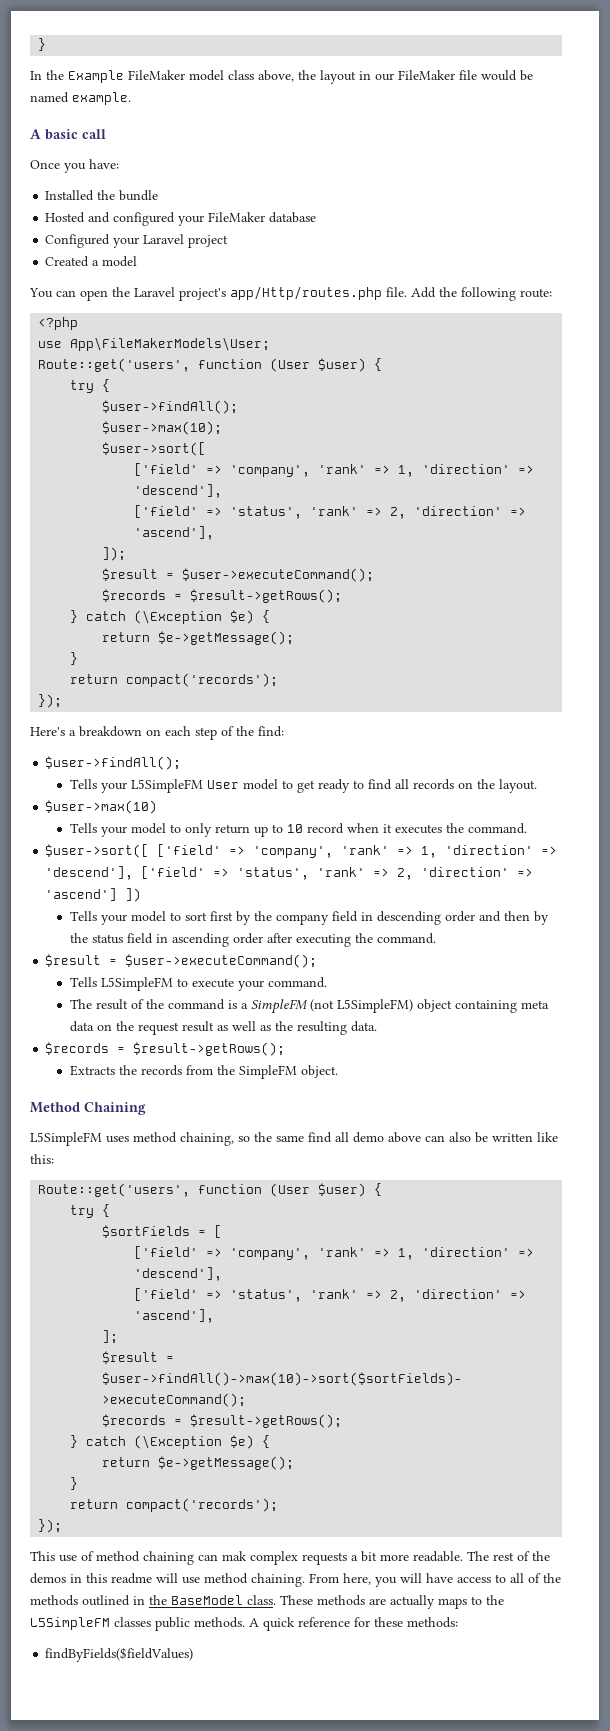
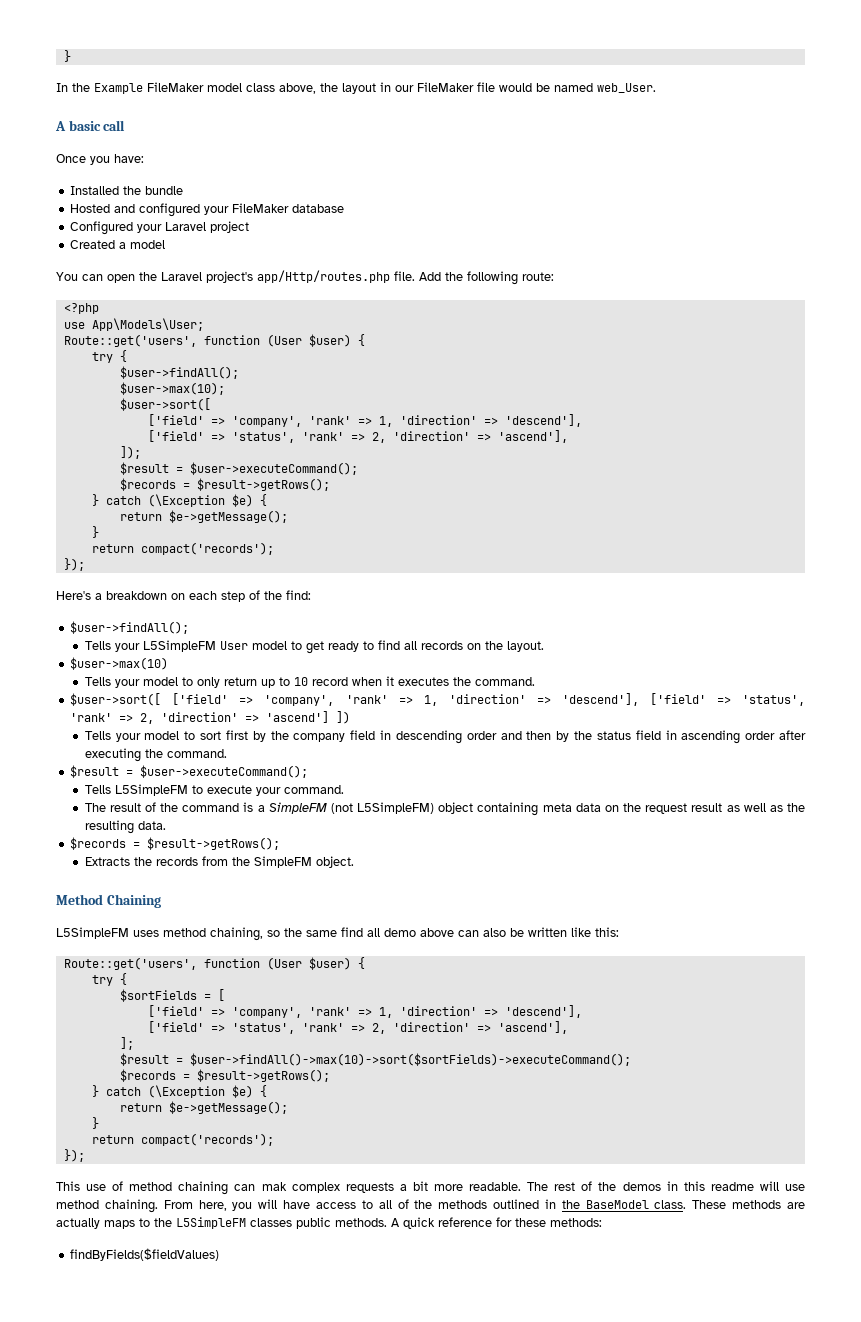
[72,92,131,105] example. -> [597,83,656,93] web_User.
[70,337,271,351] App\FileMakerModels\User; -> [91,318,204,331] App\Models\User;

